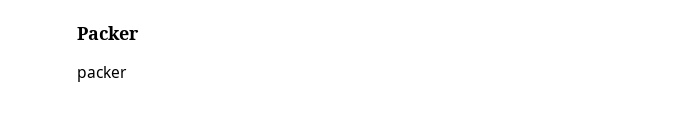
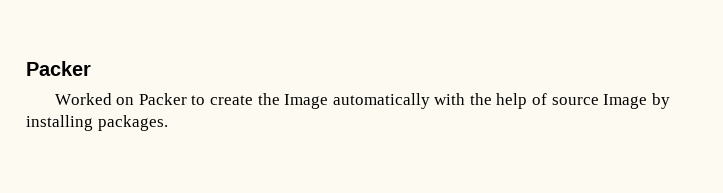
[77,66,127,82] packer -> [54,93,670,109] [26,115,168,131] Worked on Packer to create the Image automatically with the help of source Image by installing packages.

